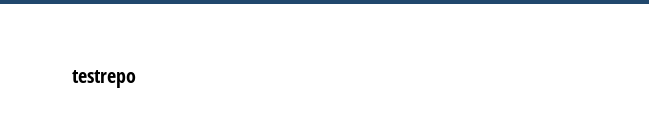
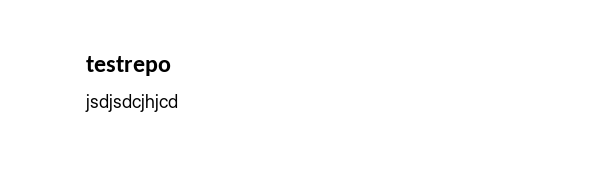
(136, 79) none -> [85,94,178,112] // jsdjsdcjhjcd

